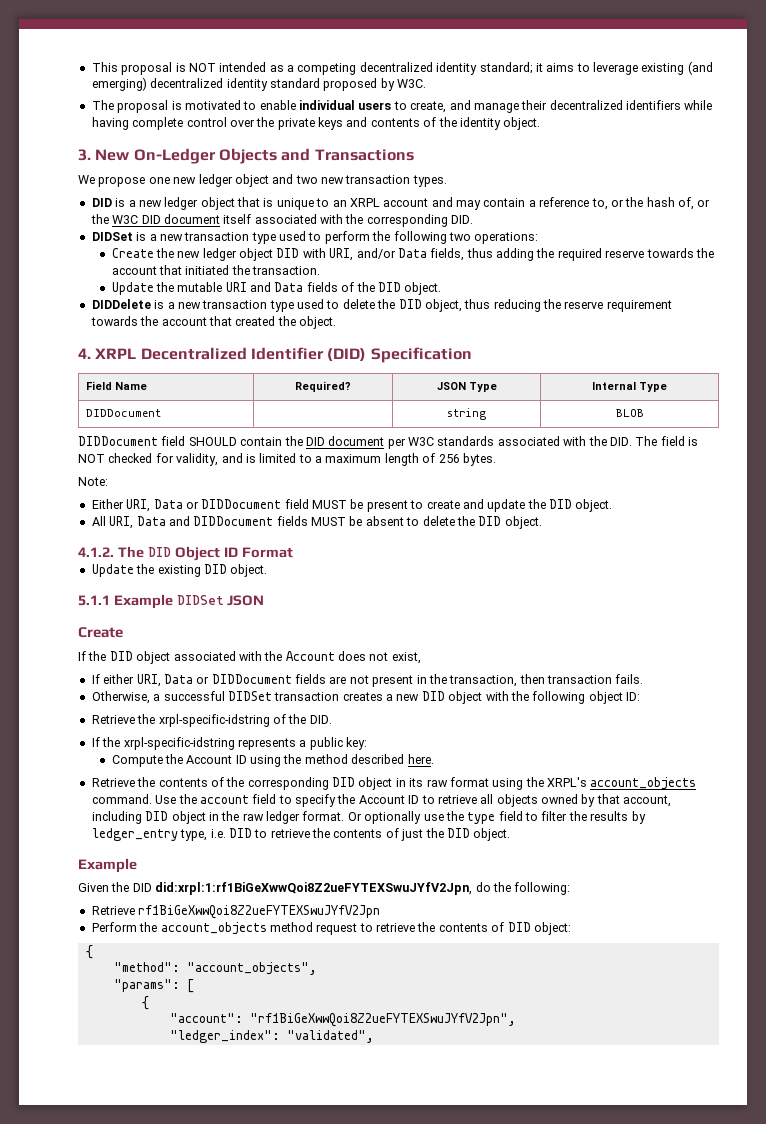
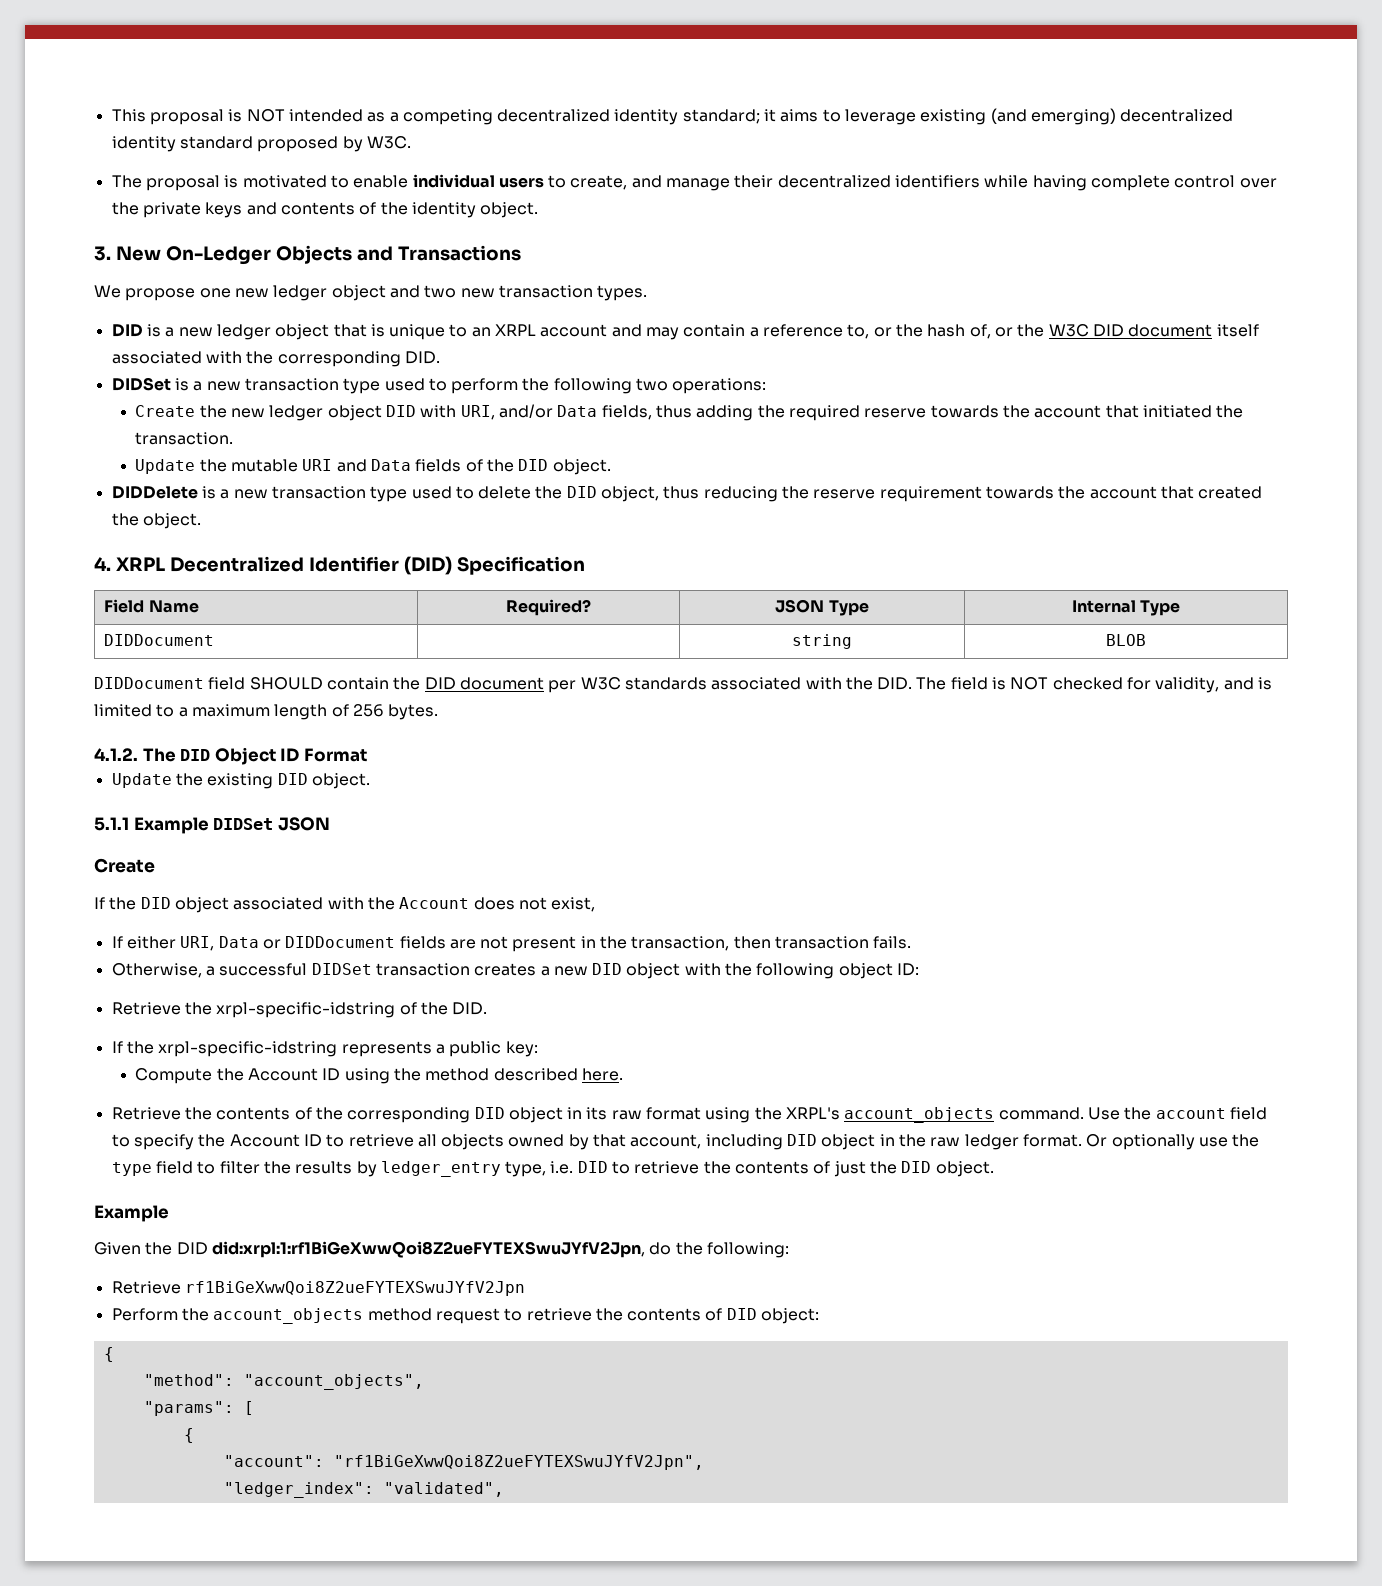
[78,477,108,486] [91,499,613,512] [91,516,542,529] // Note: // Either URI, Data or DIDDocument field MUST be present to create and update the DID object. // All URI, Data and DIDDocument fields MUST be absent to delete the DID object. -> (439, 712) none

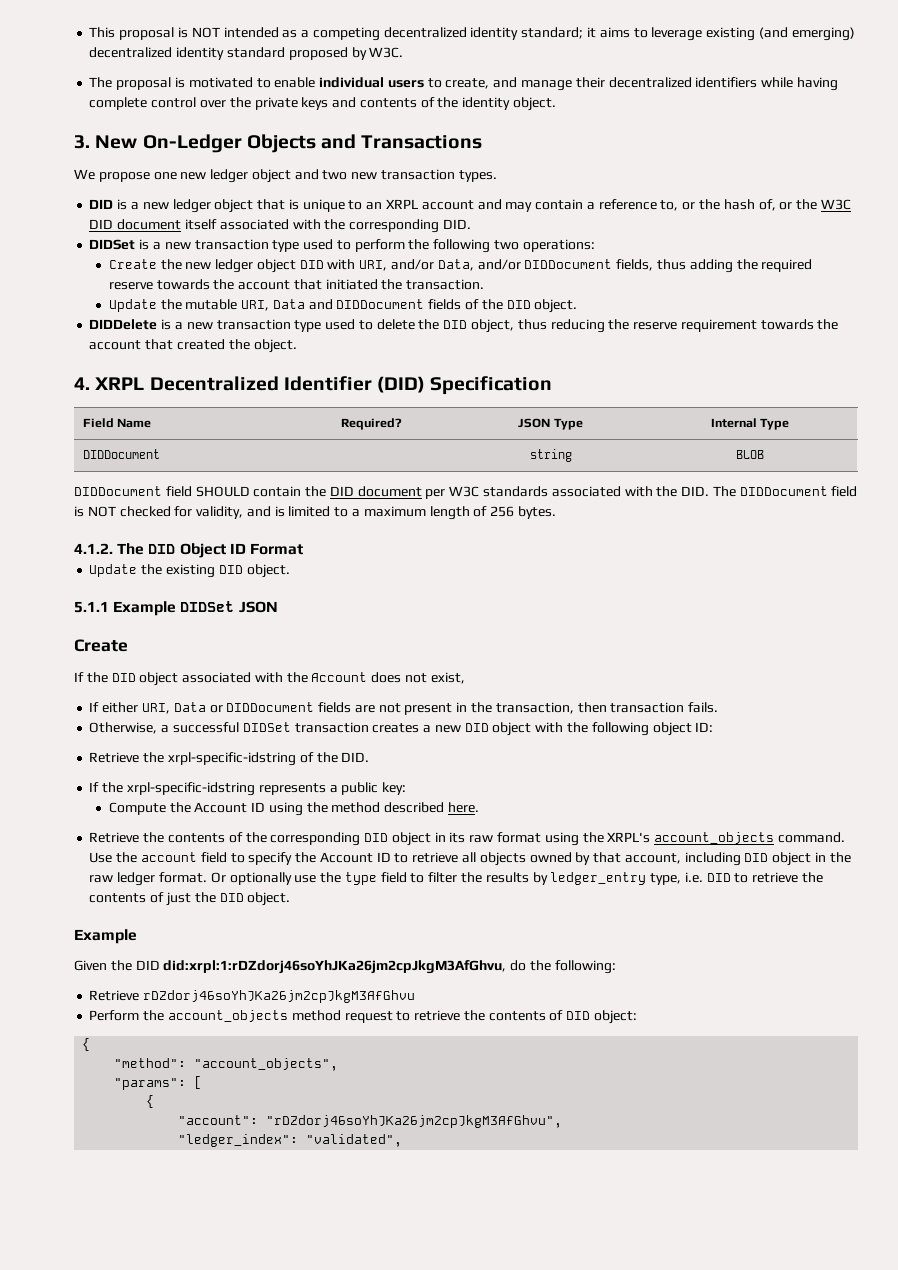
[557,405,598,417] Data -> [437,259,613,271] Data, and/or DIDDocument
[302,459,412,472] URI and Data -> [241,299,425,311] URI, Data and DIDDocument
(947, 683) none -> [739,486,828,496] DIDDocument
[211,1241,645,1258] did:xrpl:1:rf1BiGeXwwQoi8Z2ueFYTEXSwuJYfV2Jpn, -> [163,960,507,974] did:xrpl:1:rDZdorj46soYhJKa26jm2cpJkgM3AfGhvu,
[184,1281,525,1296] rf1BiGeXwwQoi8Z2ueFYTEXSwuJYfV2Jpn -> [143,990,416,1003] rDZdorj46soYhJKa26jm2cpJkgM3AfGhvu
[333,1455,704,1470] "rf1BiGeXwwQoi8Z2ueFYTEXSwuJYfV2Jpn", -> [266,1115,563,1128] "rDZdorj46soYhJKa26jm2cpJkgM3AfGhvu",

